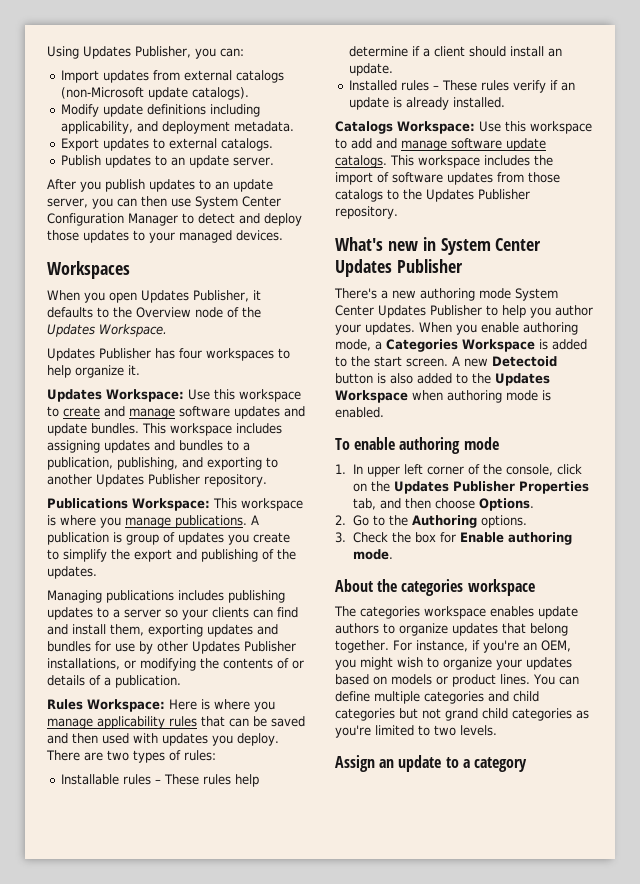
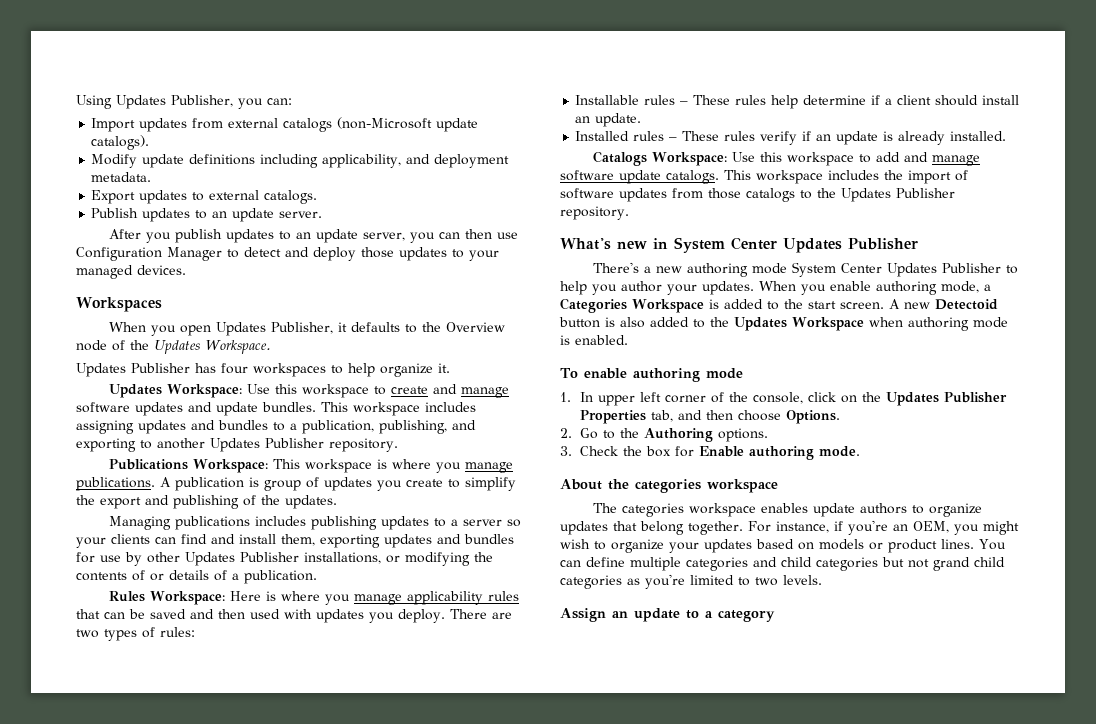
[195,196,281,209] System Center -> (518, 235) none

